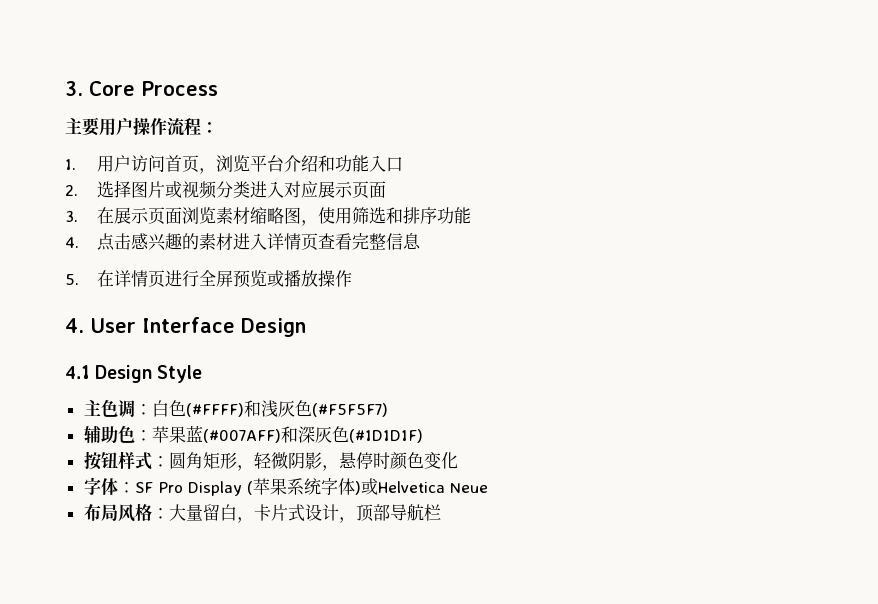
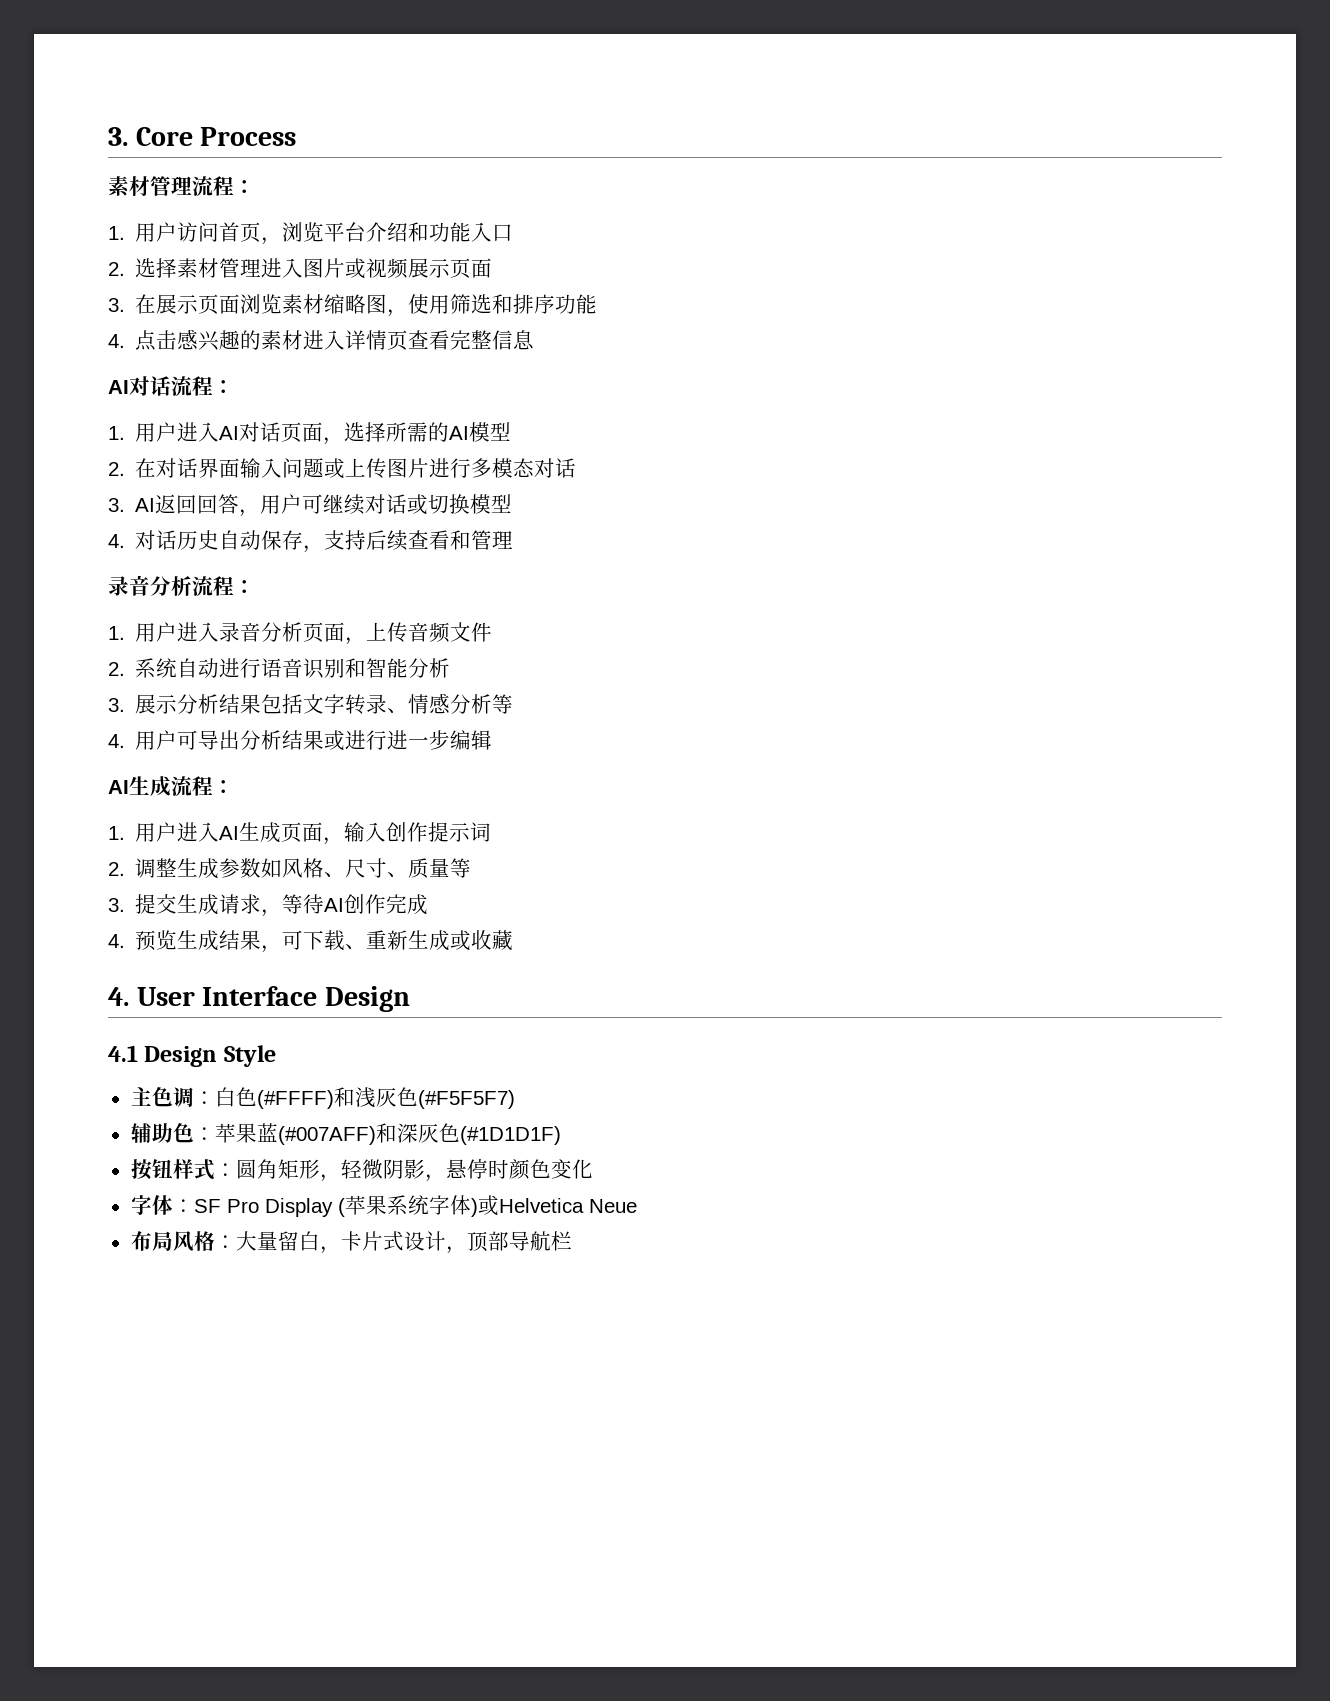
[65,117,167,136] 主要用户操作 -> [108,176,192,197] 素材管理
[131,181,319,199] 图片或视频分类进入对应 -> [177,258,409,279] 素材管理进入图片或视频
[65,270,353,288] 5.在详情页进行全屏预览或播放操作 -> [108,376,234,396] [108,422,512,445] [108,458,577,479] [108,494,513,517] [108,530,514,553] [108,575,255,596] [108,622,493,645] [108,658,451,679] [108,693,514,715] [108,730,493,751] [108,776,234,796] [108,822,492,845] [108,858,472,879] [108,894,429,917] [108,930,514,953] AI对话流程： // 1.用户进入AI对话页面，选择所需的AI模型 // 2.在对话界面输入问题或上传图片进行多模态对话 // 3. AI返回回答，用户可继续对话或切换模型 // 4.对话历史自动保存，支持后续查看和管理 // 录音分析流程： // 1.用户进入录音分析页面，上传音频文件 // 2.系统自动进行语音识别和智能分析 // 3.展示分析结果包括文字转录、情感分析等 // 4.用户可导出分析结果或进行进一步编辑 // AI生成流程： // 1.用户进入AI生成页面，输入创作提示词 // 2.调整生成参数如风格、尺寸、质量等 // 3.提交生成请求，等待AI创作完成 // 4.预览生成结果，可下载、重新生成或收藏

